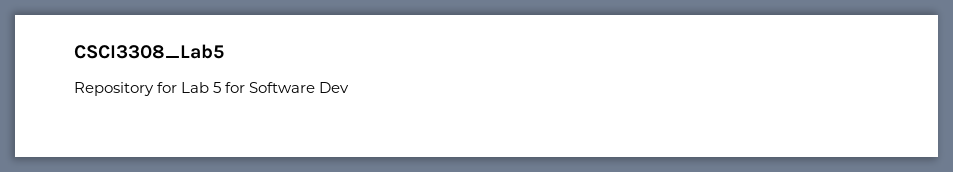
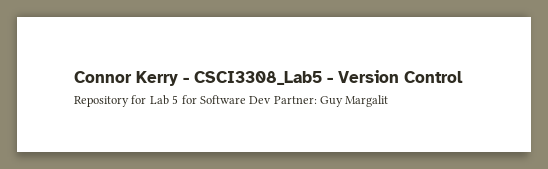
[74,44,224,59] CSCI3308_Lab5 -> [74,70,463,86] Connor Kerry - CSCI3308_Lab5 - Version Control
(350, 87) none -> [273,95,389,107] Partner: Guy Margalit

